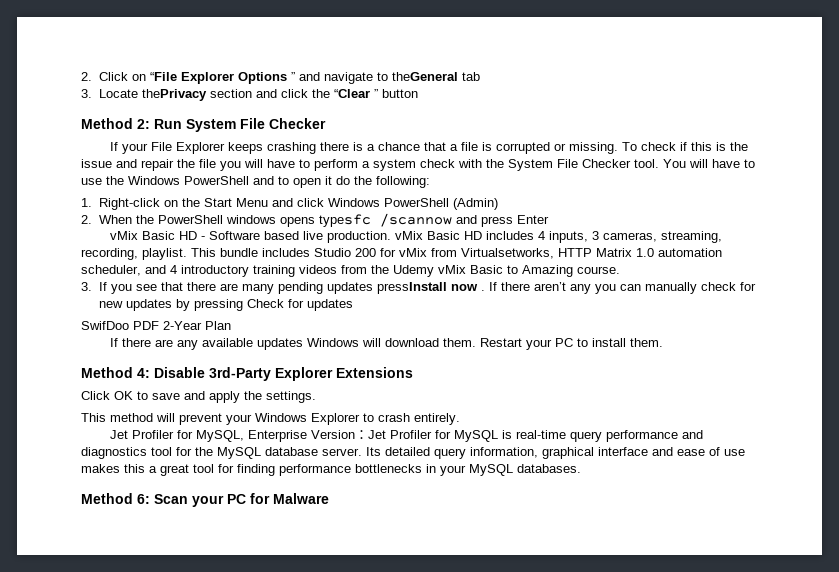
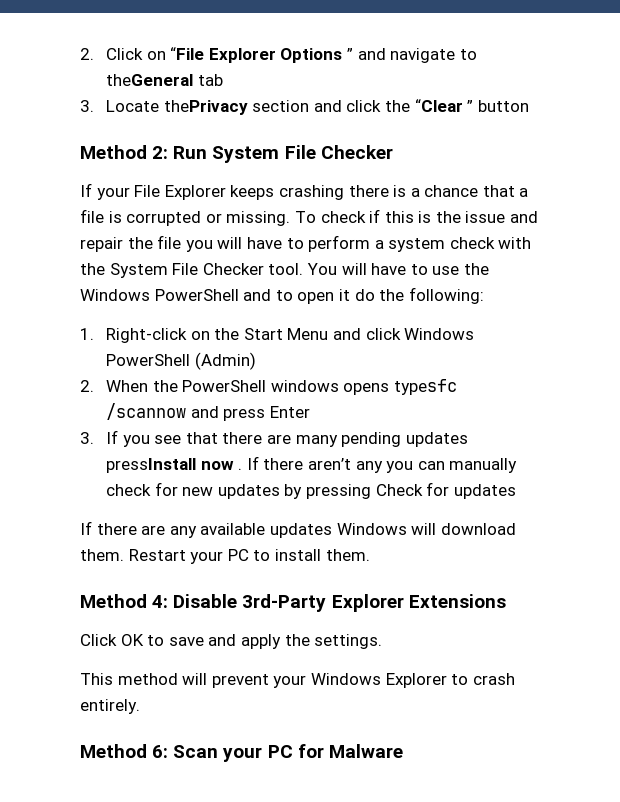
[109,231,722,243] [81,248,722,260] [81,265,620,277] // vMix Basic HD - Software based live production. vMix Basic HD includes 4 inputs, 3 cameras, streaming, recording, playlist. This bundle includes Studio 200 for vMix from Virtualsetworks, HTTP Matrix 1.0 automation scheduler, and 4 introductory training videos from the Udemy vMix Basic to Amazing course. -> (310, 412) none
[81,321,231,330] // SwifDoo PDF 2-Year Plan -> (516, 491) none
[109,430,703,442] [81,447,745,459] [81,464,581,476] // Jet Profiler for MySQL, Enterprise Version：Jet Profiler for MySQL is real-time query performance and diagnostics tool for the MySQL database server. Its detailed query information, graphical interface and ease of use makes this a great tool for finding performance bottlenecks in your MySQL databases. -> (140, 706) none

